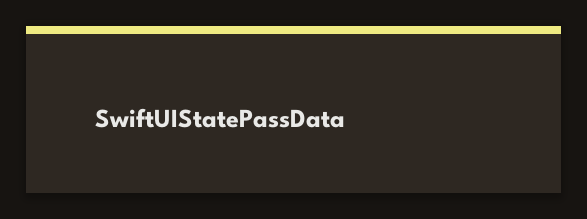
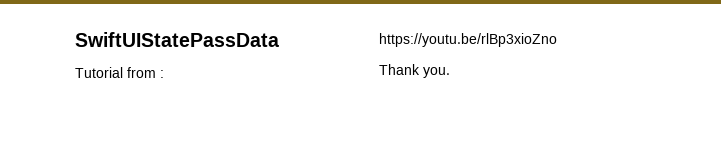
(345, 118) none -> [75,67,164,78] [379,33,557,47] [379,64,450,78] // Tutorial from : https://youtu.be/rlBp3xioZno // Thank you.

